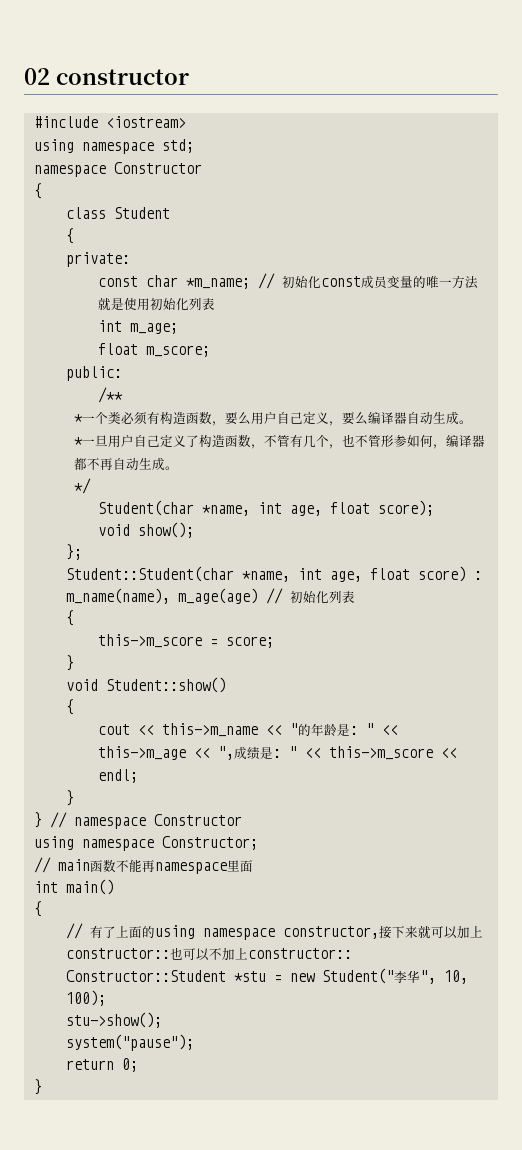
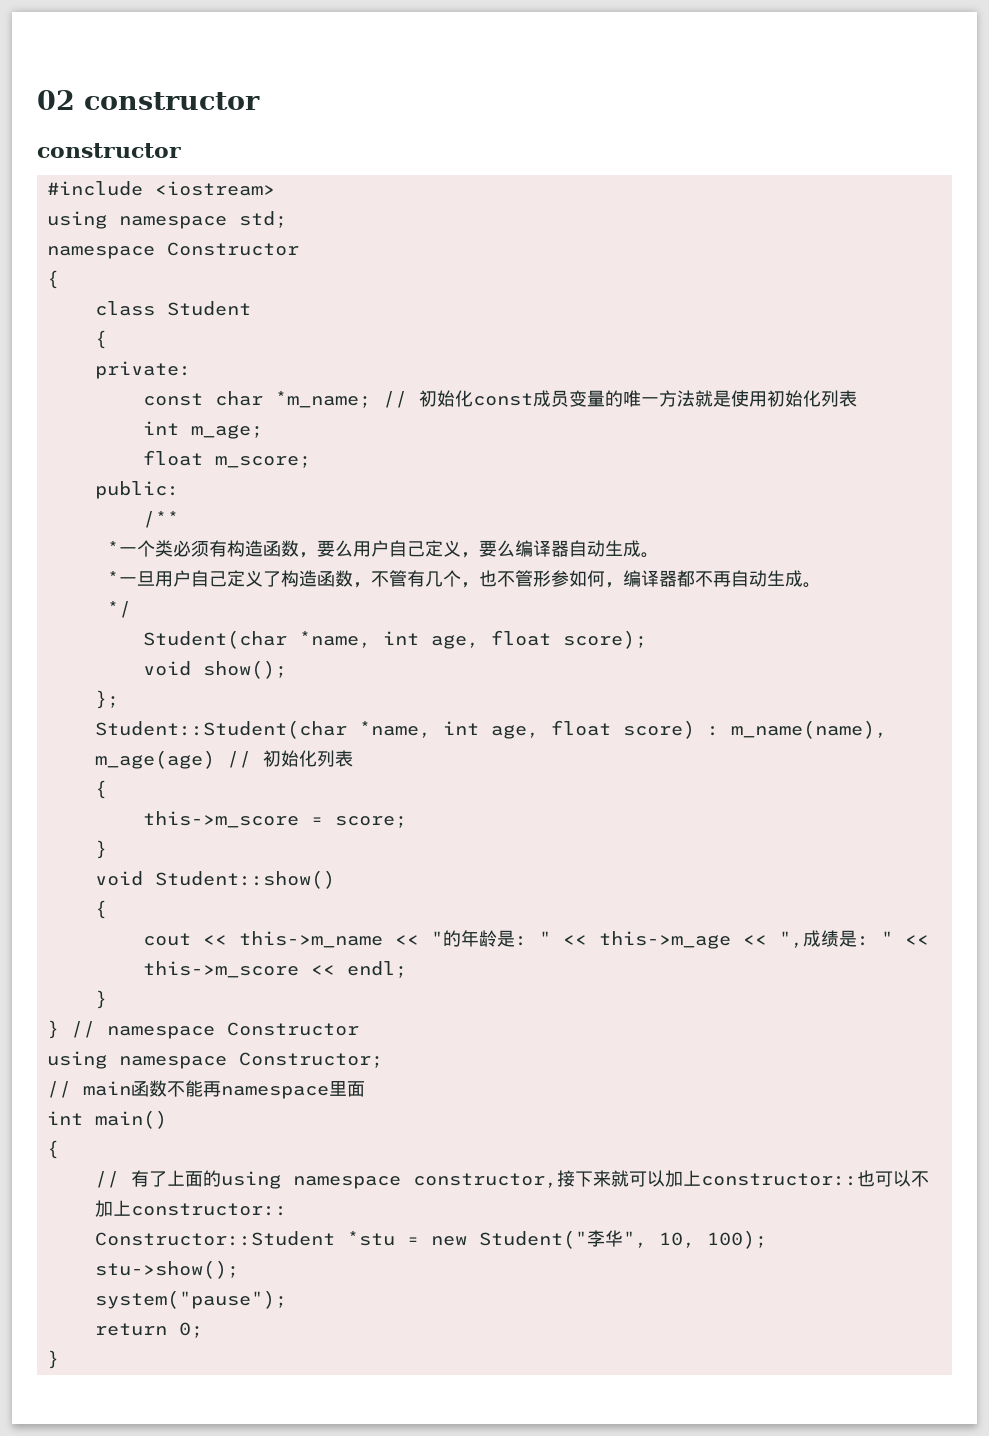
(189, 77) none -> [37,143,181,158] // constructor

